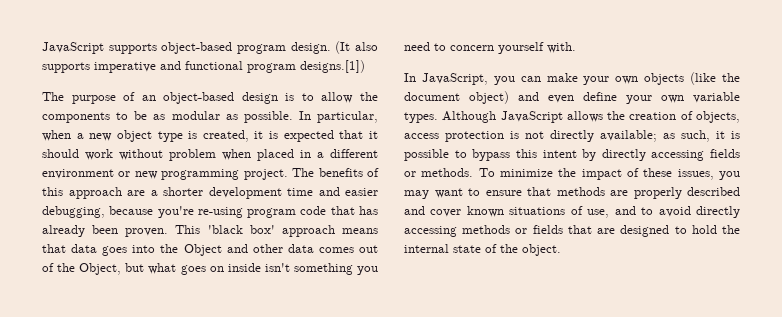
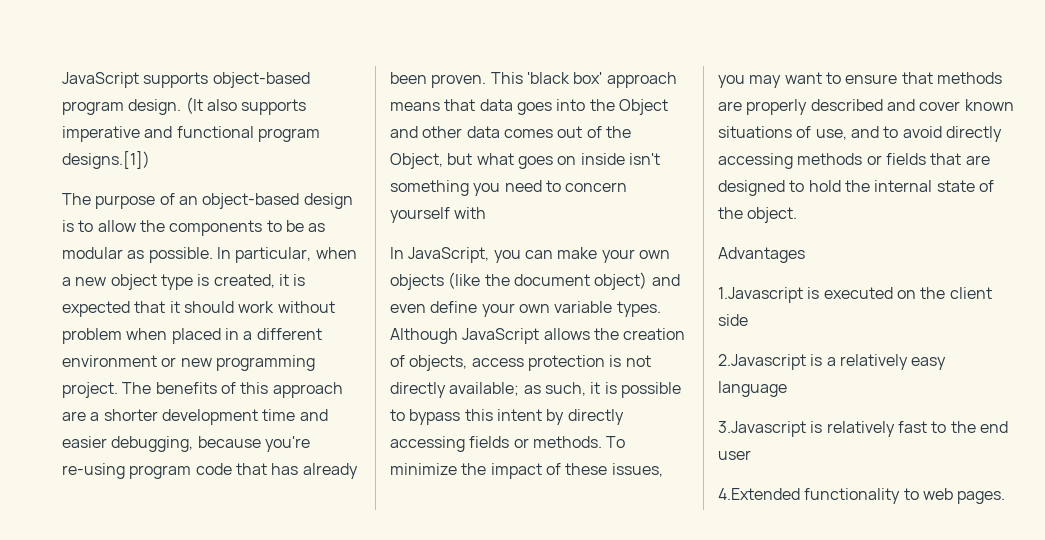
[547,42,576,53] with. -> [454,207,487,219] with
(561, 250) none -> [718,247,805,263] [718,287,992,303] [718,314,748,326] [718,354,947,370] [718,381,787,397] [718,421,1008,437] [718,450,751,460] [718,488,1006,504] // Advantages // 1.Javascript is executed on the client side // 2.Javascript is a relatively easy language // 3.Javascript is relatively fast to the end user // 4.Extended functionality to web pages.

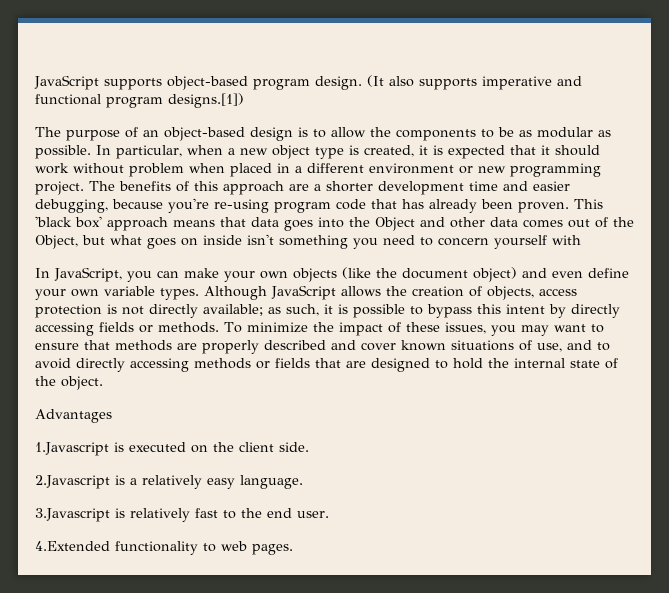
[718,314,748,326] side -> [279,442,309,452] side.
[718,381,787,397] language -> [240,475,303,489] language.
[718,450,751,460] user -> [297,511,329,518] user.

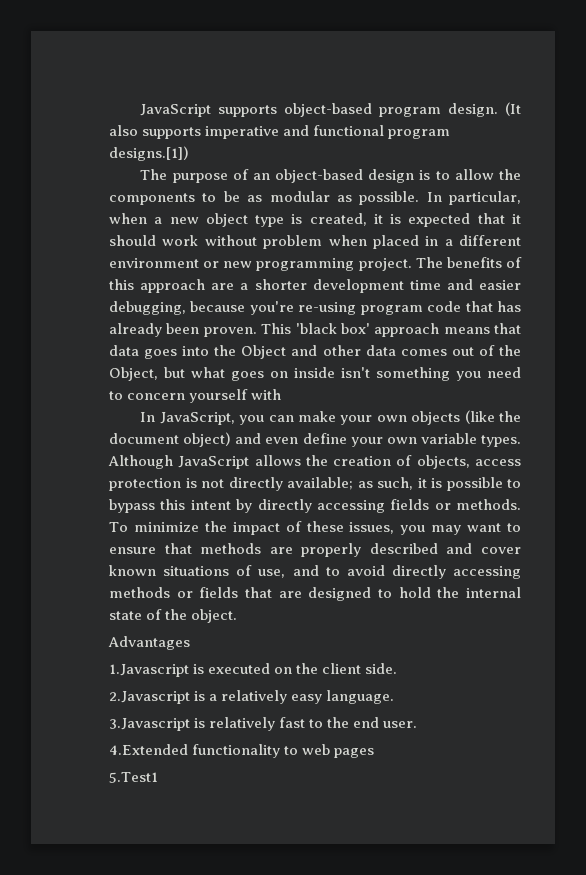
[252,544,293,555] pages. -> [334,748,375,758] [109,772,158,783] pages // 5.Test1

